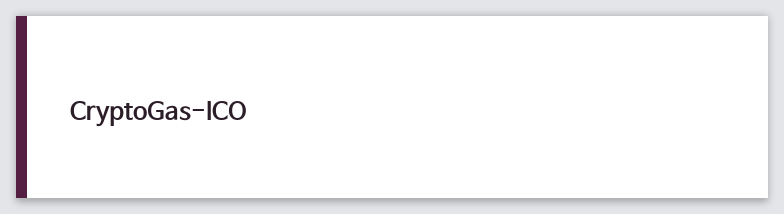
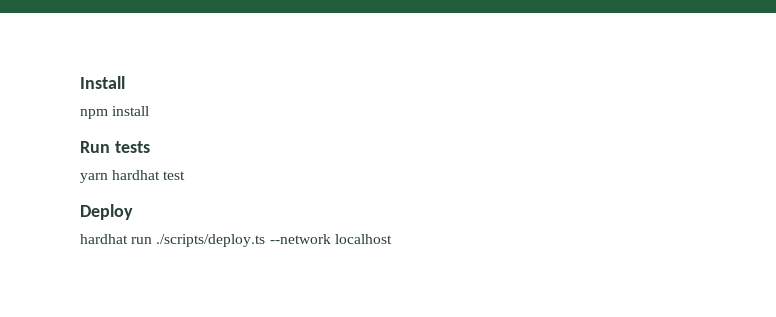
[70,101,247,127] CryptoGas-ICO -> [80,76,125,89] [80,106,150,119] [80,141,150,153] [80,170,186,183] [80,204,133,220] [80,234,392,247] Install // npm install // Run tests // yarn hardhat test // Deploy // hardhat run ./scripts/deploy.ts --network localhost

